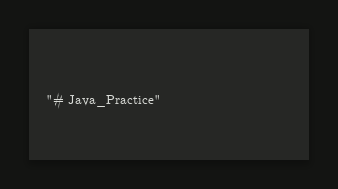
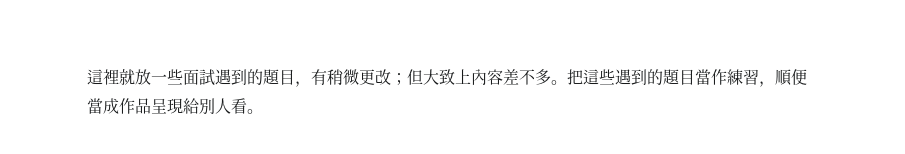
[46,92,161,109] "# Java_Practice" -> [87,69,807,87] [87,98,263,114] 這裡就放一些面試遇到的題目，有稍微更改；但大致上內容差不多。把這些遇到的題目當作練習，順便當成作品呈現給別人看。

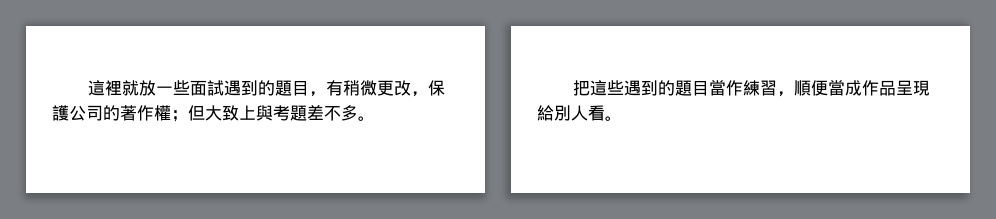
(391, 77) none -> [410,80,445,97] [52,105,171,121] ，保護公司的著作權
[471,69,503,85] 內容 -> [256,105,307,121] 與考題
(567, 82) none -> (375, 118) //

